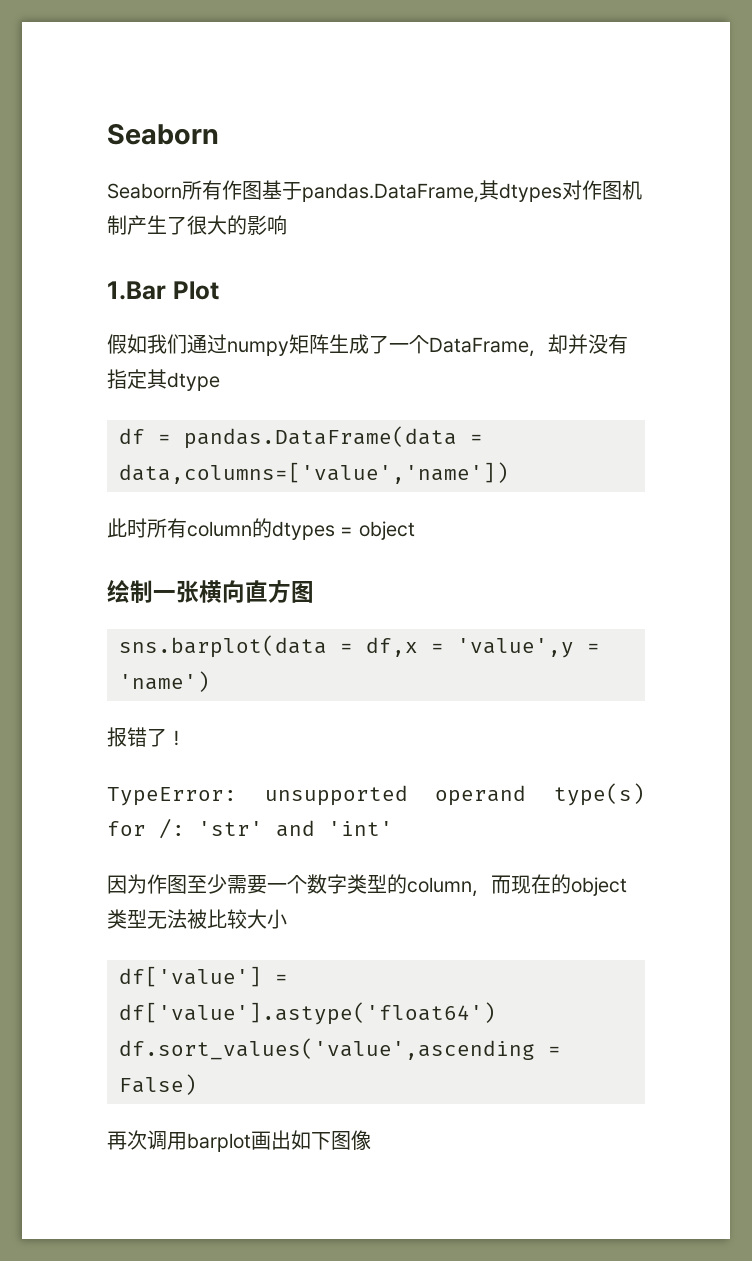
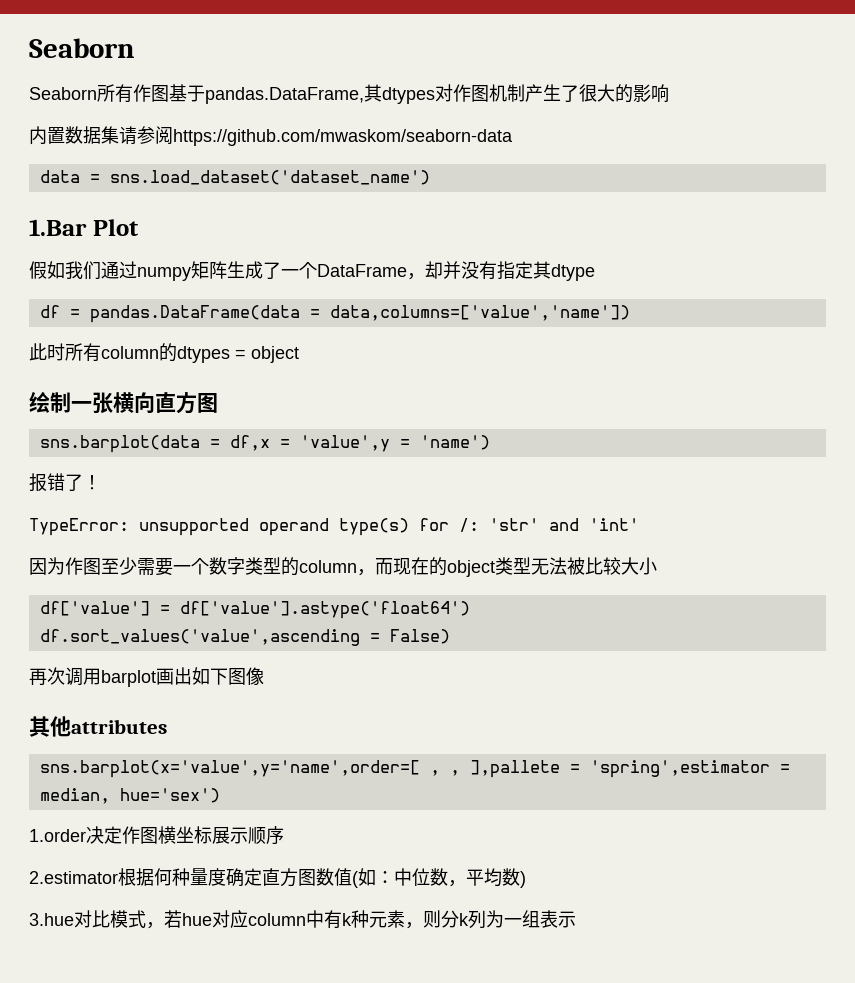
(287, 225) none -> [29,126,513,146] [39,170,430,185] // 内置数据集请参阅https://github.com/mwaskom/seaborn-data // data = sns.load_dataset('dataset_name')
(371, 1140) none -> [29,716,167,737] [39,760,790,778] [39,788,220,804] [29,826,284,845] [29,868,526,888] [29,910,576,929] // 其他attributes // sns.barplot(x='value',y='name',order=[ , , ],pallete = 'spring',estimator = median, hue='sex') // 1.order决定作图横坐标展示顺序 // 2.estimator根据何种量度确定直方图数值(如：中位数，平均数) // 3.hue对比模式，若hue对应column中有k种元素，则分k列为一组表示

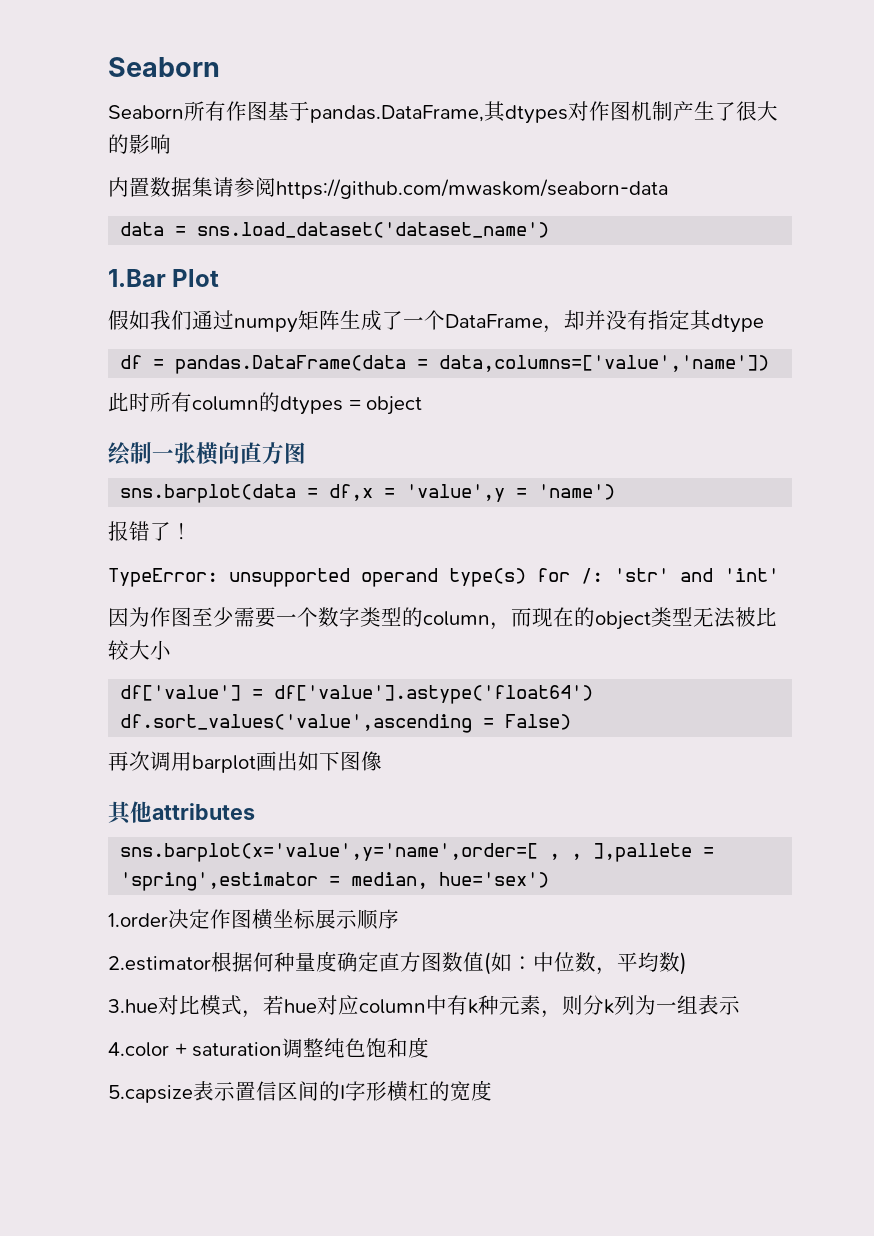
(576, 919) none -> [108,1037,430,1058] [108,1080,492,1103] // 4.color + saturation调整纯色饱和度 // 5.capsize表示置信区间的I字形横杠的宽度

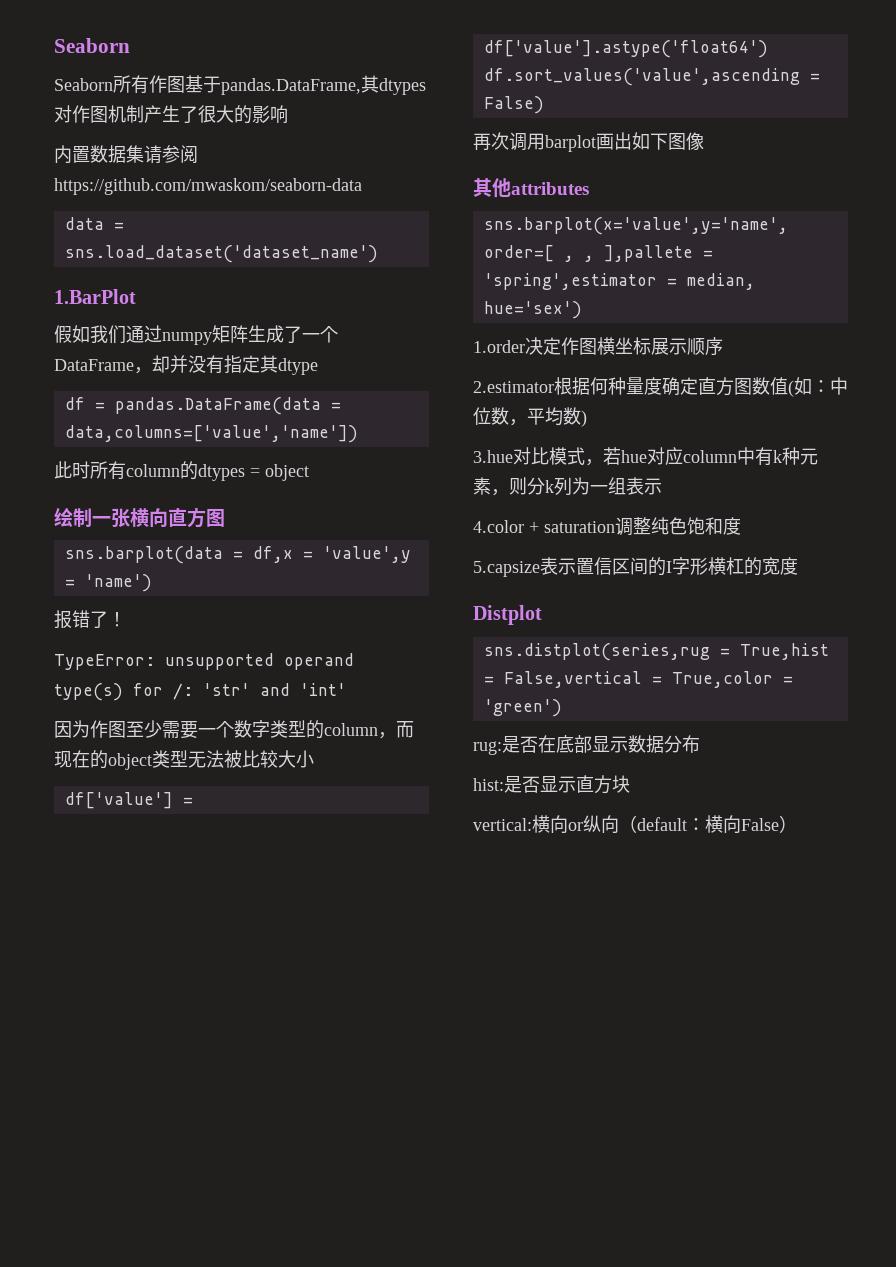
[108,269,220,287] 1.Bar Plot -> [54,289,136,304] 1.BarPlot
(492, 1090) none -> [473,605,542,625] [483,643,829,661] [483,671,793,688] [483,699,562,717] [473,735,700,755] [473,775,630,794] [473,815,797,833] // Distplot // sns.distplot(series,rug = True,hist = False,vertical = True,color = 'green') // rug:是否在底部显示数据分布 // hist:是否显示直方块 // vertical:横向or纵向（default：横向False）

